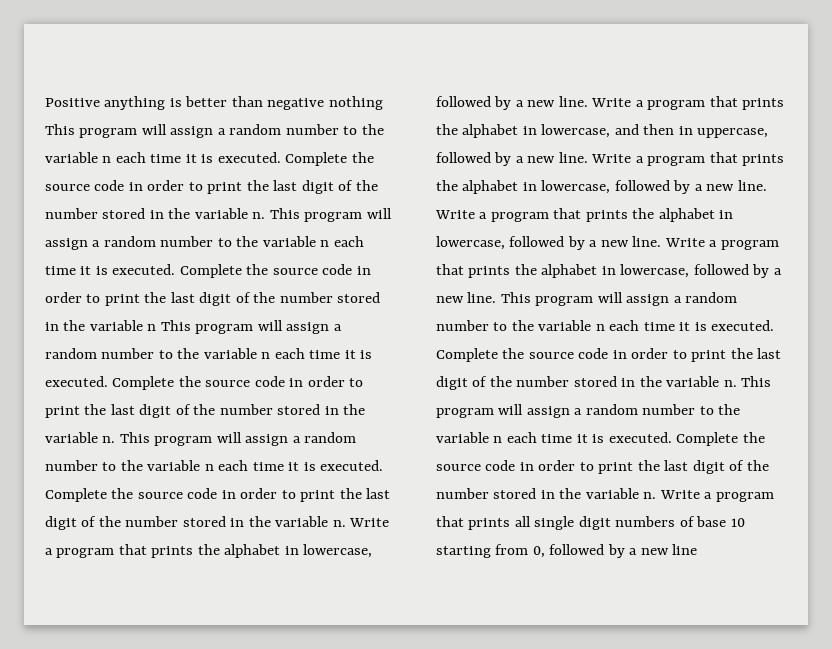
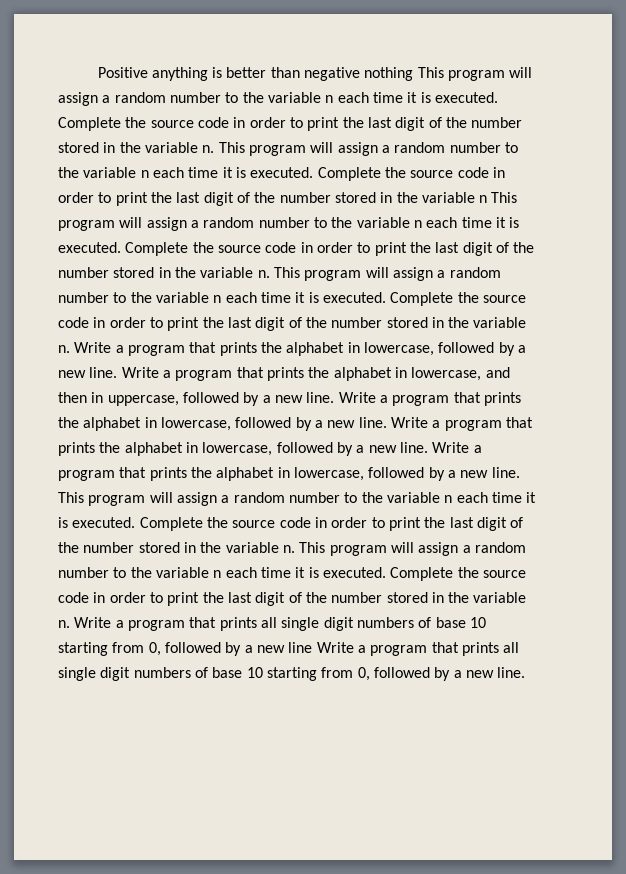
(698, 549) none -> [316,642,520,656] [58,667,526,681] Write a program that prints all single digit numbers of base 10 starting from 0, followed by a new line.

